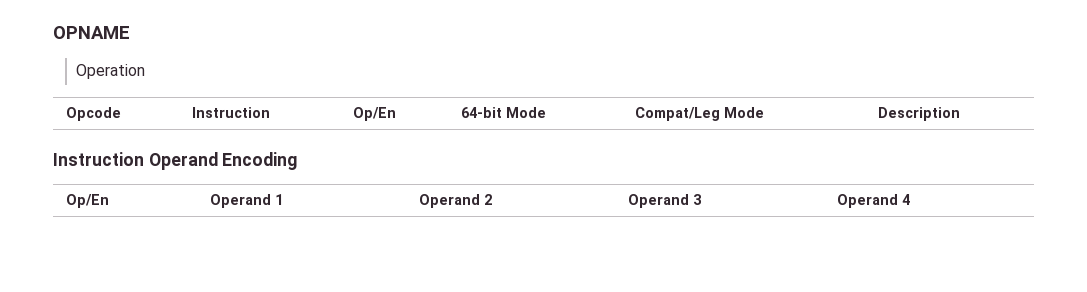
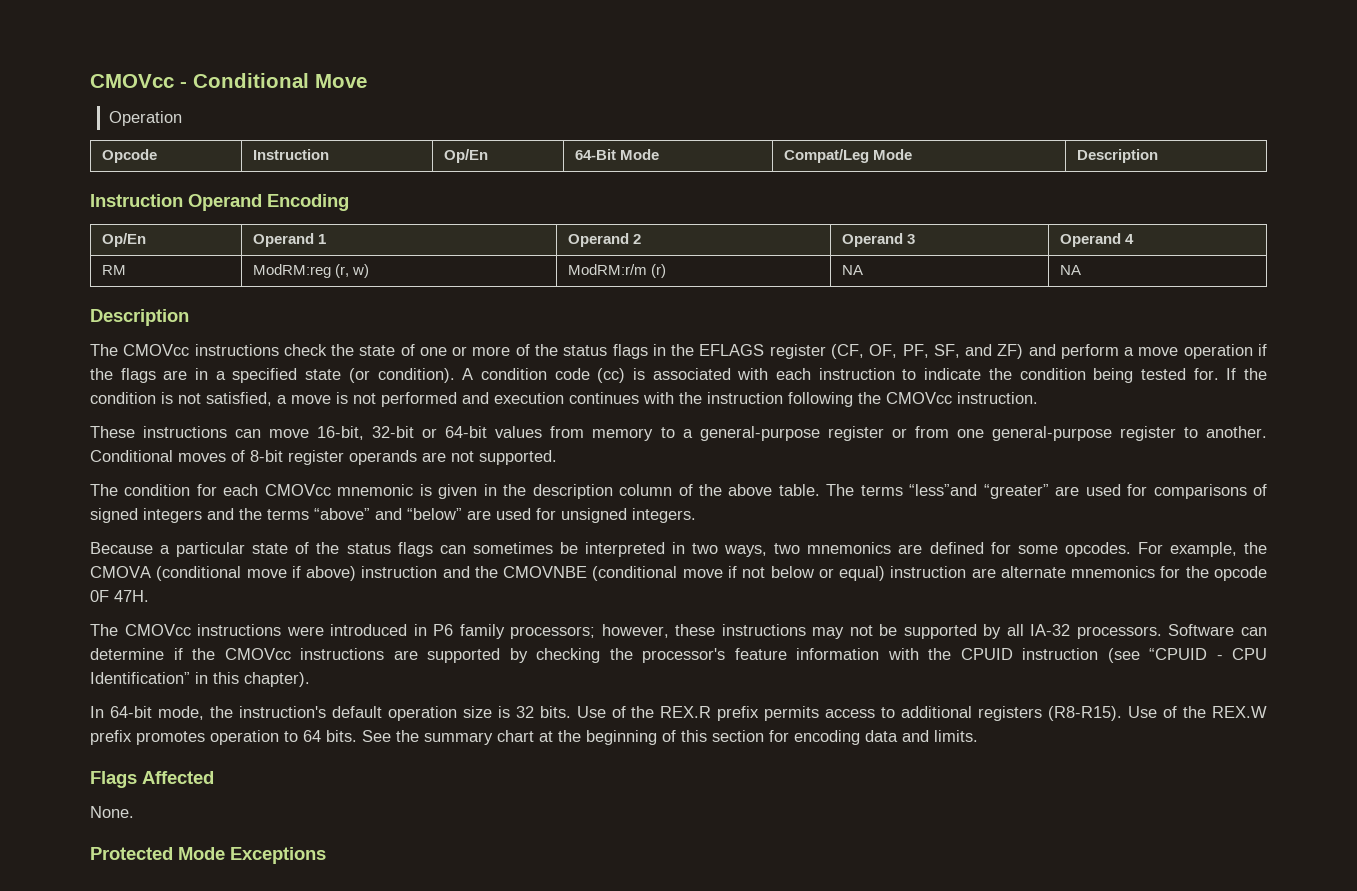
[53,26,130,39] OPNAME -> [90,73,367,88] CMOVcc - Conditional Move
[460,107,502,118] 64-bit -> [574,149,616,160] 64-Bit
(910, 199) none -> [101,265,126,275] [252,264,369,278] [567,264,666,278] [841,265,863,275] [1059,265,1081,275] [90,309,189,326] [90,344,1267,359] [90,368,1267,383] [90,392,1038,407] [90,426,1267,441] [90,450,557,465] [90,484,1268,499] [90,508,696,523] [90,542,1267,557] [90,566,1267,581] [90,590,149,602] [90,624,1267,639] [90,648,1267,663] [90,672,310,687] [90,706,1268,721] [90,730,978,745] [90,771,214,788] [90,806,134,818] [90,847,326,864] // RM | ModRM:reg (r, w) | ModRM:r/m (r) | NA | NA // Description // The CMOVcc instructions check the state of one or more of the status flags in the EFLAGS register (CF, OF, PF, SF, and ZF) and perform a move operation if the flags are in a specified state (or condition). A condition code (cc) is associated with each instruction to indicate the condition being tested for. If the condition is not satisfied, a move is not performed and execution continues with the instruction following the CMOVcc instruction. // These instructions can move 16-bit, 32-bit or 64-bit values from memory to a general-purpose register or from one general-purpose register to another. Conditional moves of 8-bit register operands are not supported. // The condition for each CMOVcc mnemonic is given in the description column of the above table. The terms “less”and “greater” are used for comparisons of signed integers and the terms “above” and “below” are used for unsigned integers. // Because a particular state of the status flags can sometimes be interpreted in two ways, two mnemonics are defined for some opcodes. For example, the CMOVA (conditional move if above) instruction and the CMOVNBE (conditional move if not below or equal) instruction are alternate mnemonics for the opcode 0F 47H. // The CMOVcc instructions were introduced in P6 family processors; however, these instructions may not be supported by all IA-32 processors. Software can determine if the CMOVcc instructions are supported by checking the processor's feature information with the CPUID instruction (see “CPUID - CPU Identification” in this chapter). // In 64-bit mode, the instruction's default operation size is 32 bits. Use of the REX.R prefix permits access to additional registers (R8-R15). Use of the REX.W prefix promotes operation to 64 bits. See the summary chart at the beginning of this section for encoding data and limits. // Flags Affected // None. // Protected Mode Exceptions

